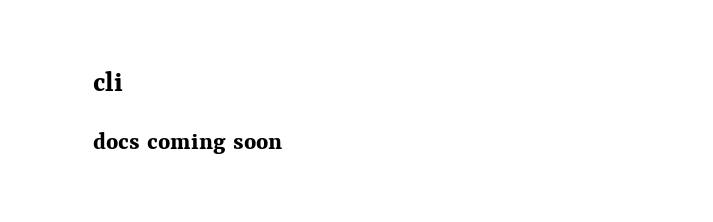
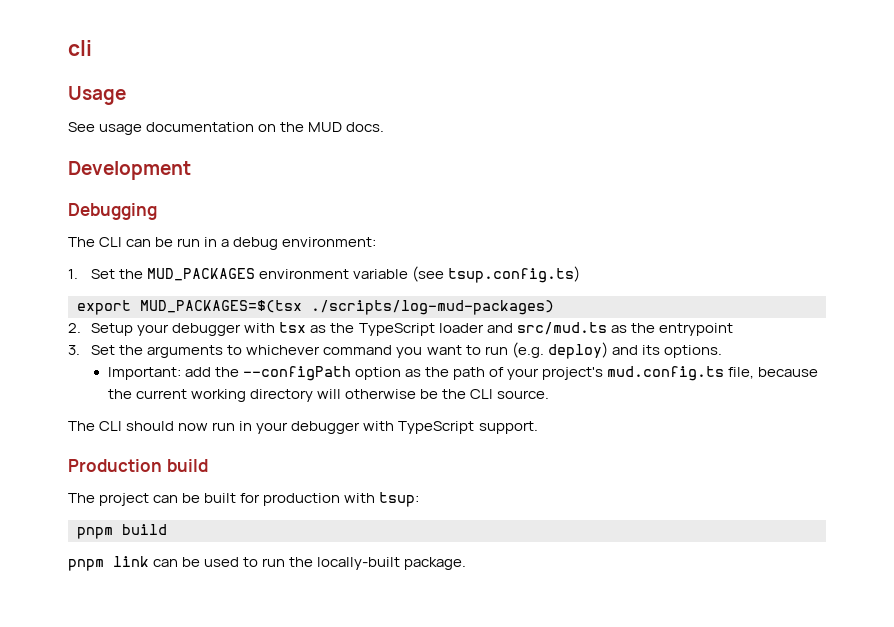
[93,132,283,154] docs coming soon -> [68,86,126,105] [68,122,385,135] [68,161,191,180] [68,203,157,220] [68,237,377,250] [68,266,581,283] [77,300,554,315] [68,322,733,336] [68,342,722,359] [107,366,819,381] [107,389,550,402] [68,421,538,434] [68,459,208,472] [68,492,420,507] [77,524,167,539] [68,556,467,571] Usage // See usage documentation on the MUD docs. // Development // Debugging // The CLI can be run in a debug environment: // 1. Set the MUD_PACKAGES environment variable (see tsup.config.ts) // export MUD_PACKAGES=$(tsx ./scripts/log-mud-packages) // 2. Setup your debugger with tsx as the TypeScript loader and src/mud.ts as the entrypoint // 3. Set the arguments to whichever command you want to run (e.g. deploy) and its options. // Important: add the --configPath option as the path of your project's mud.config.ts file, because the current working directory will otherwise be the CLI source. // The CLI should now run in your debugger with TypeScript support. // Production build // The project can be built for production with tsup: // pnpm build // pnpm link can be used to run the locally-built package.

